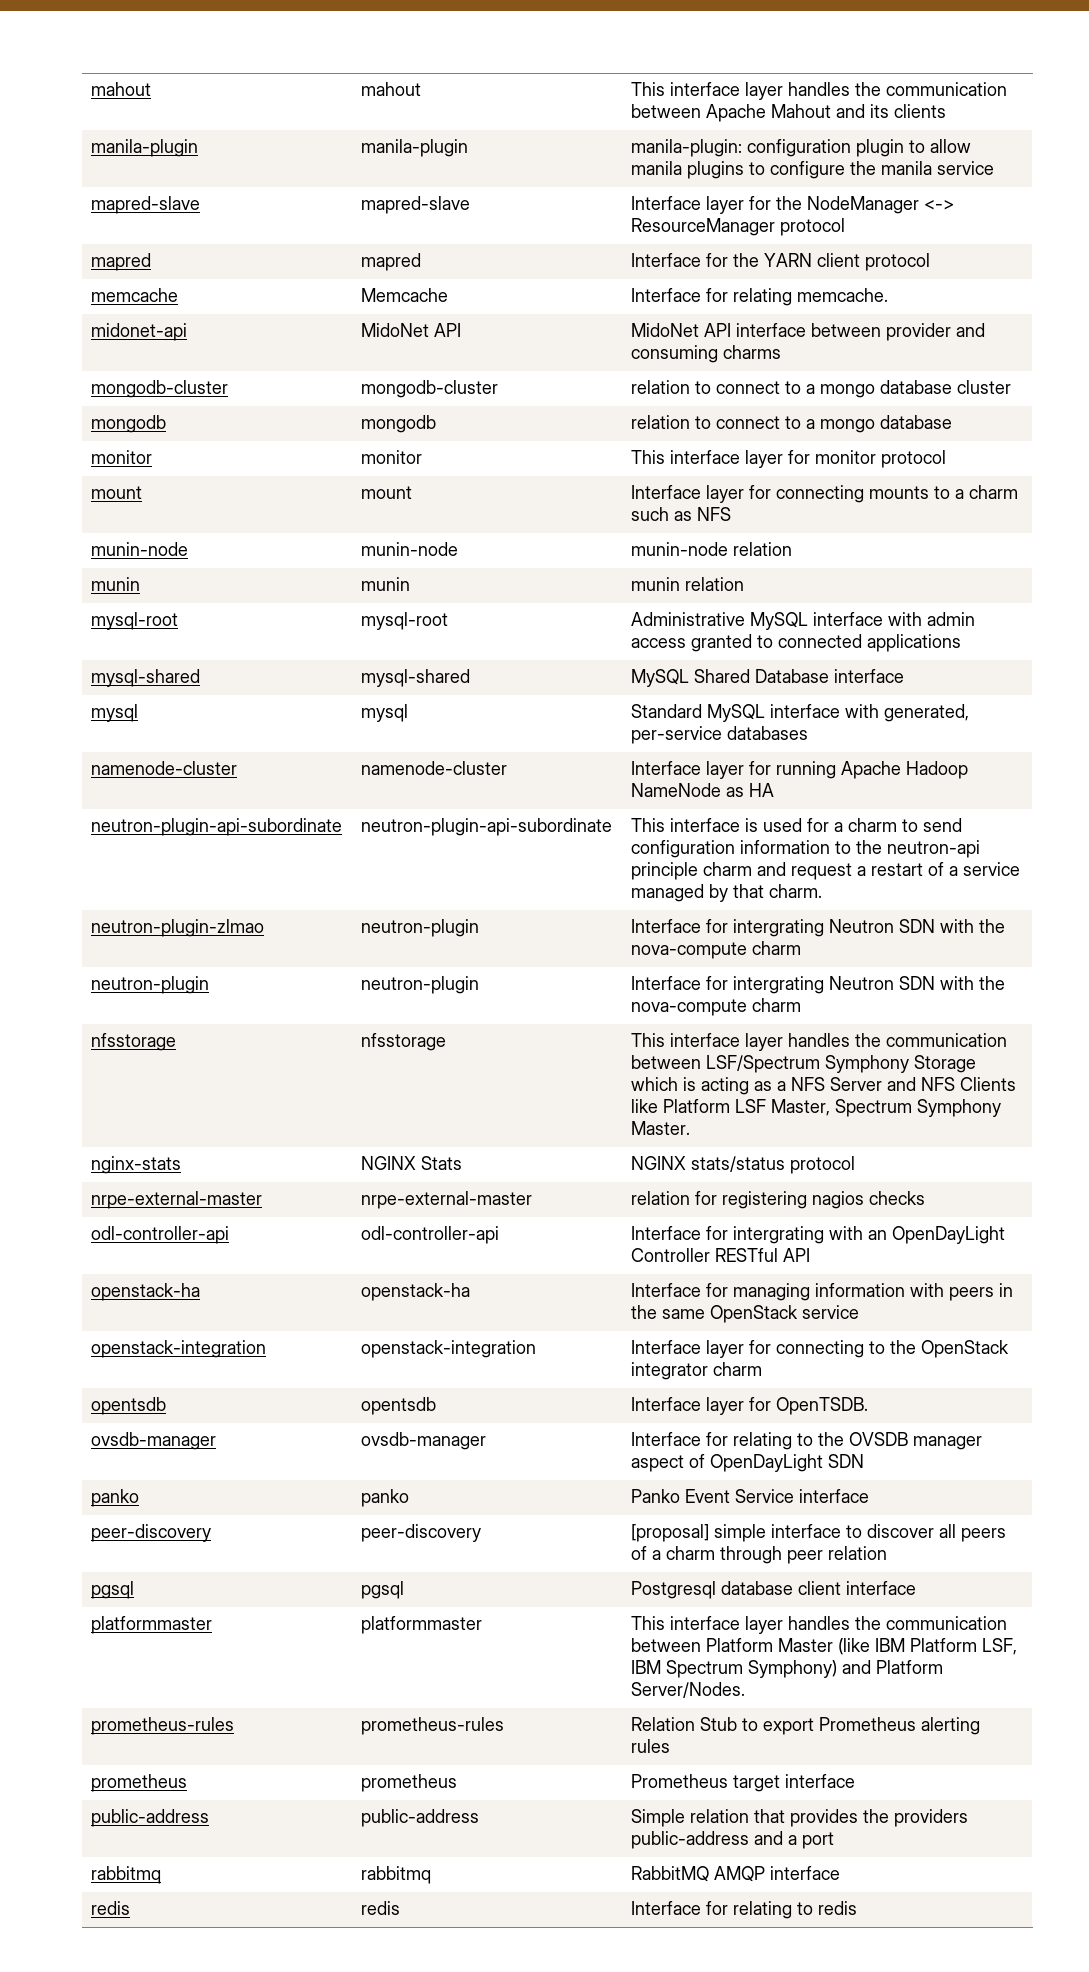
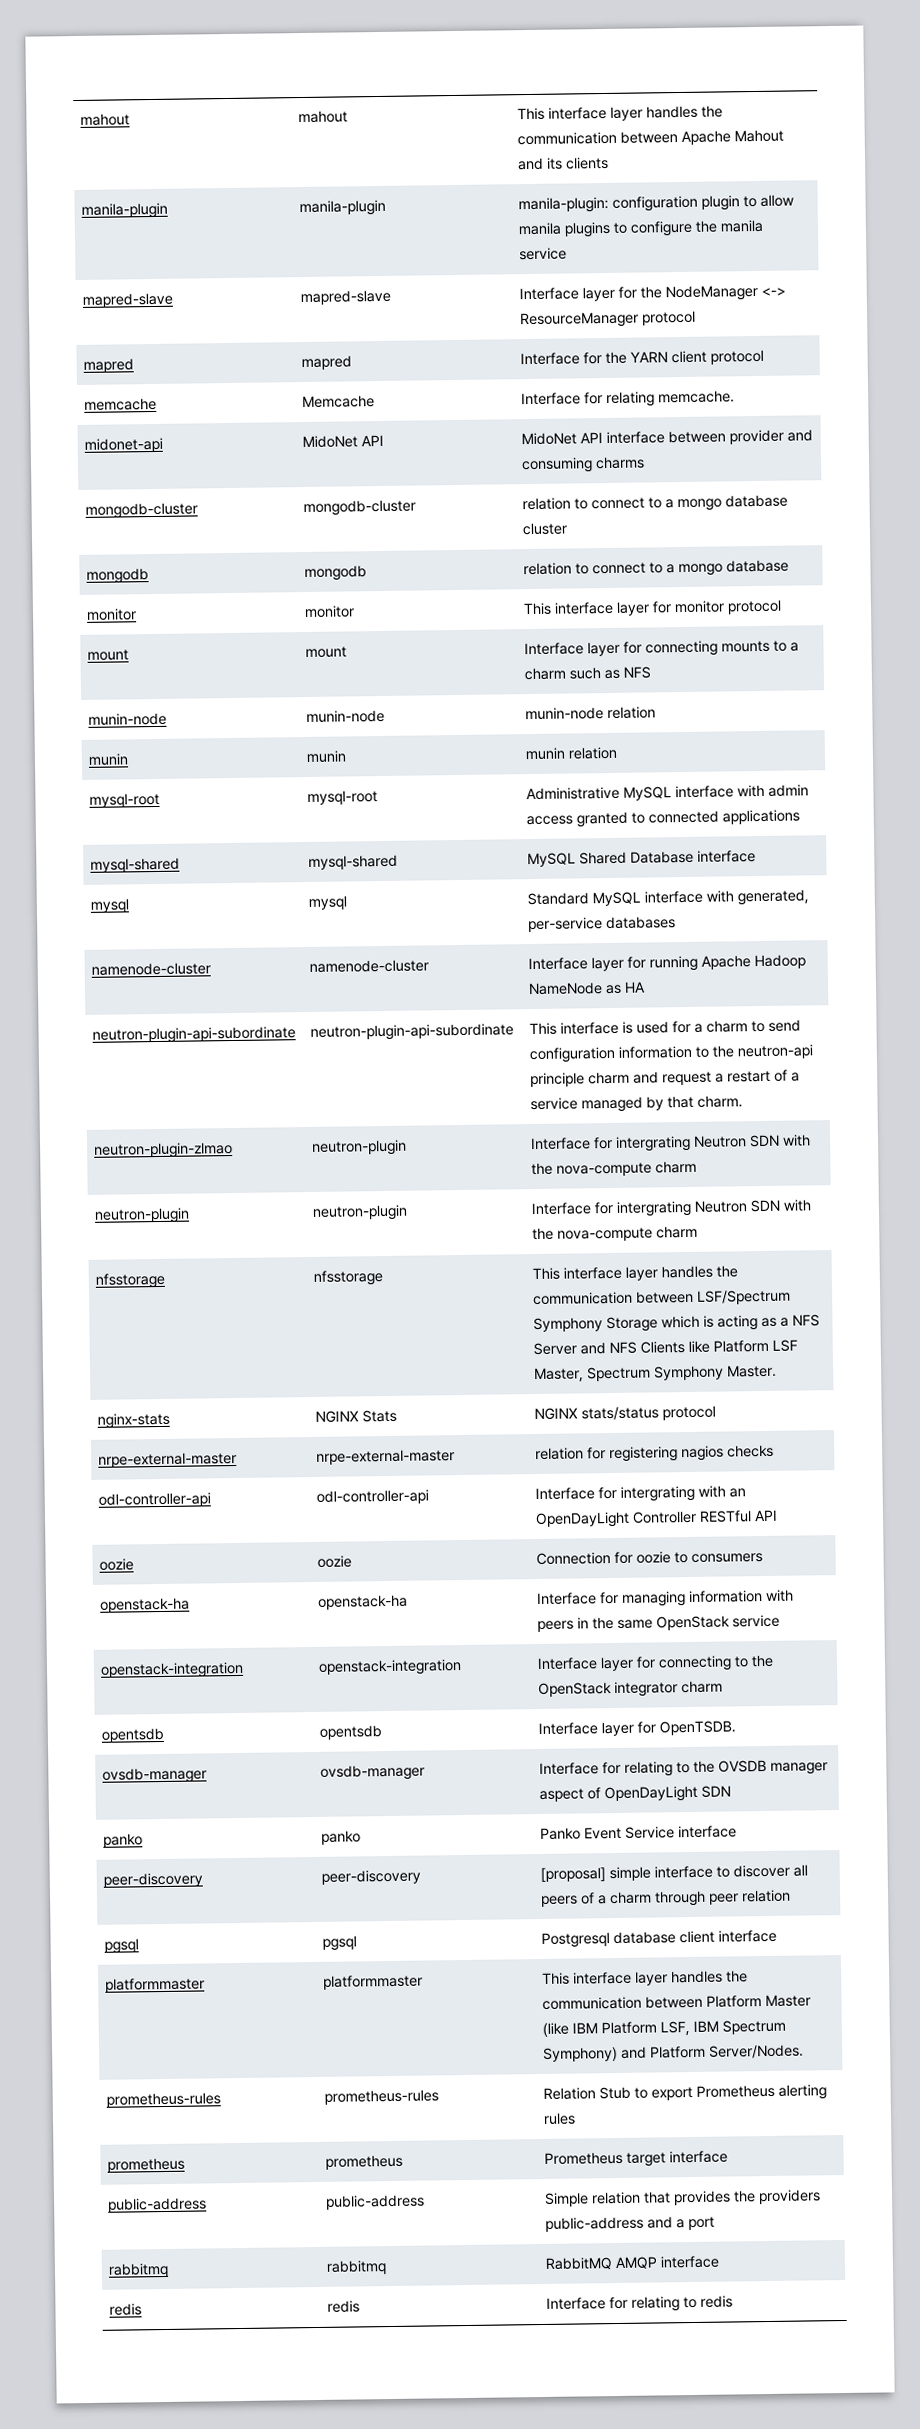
(811, 1255) none -> [99,1558,135,1571] [317,1555,353,1568] [536,1551,764,1566] // oozie | oozie | Connection for oozie to consumers

